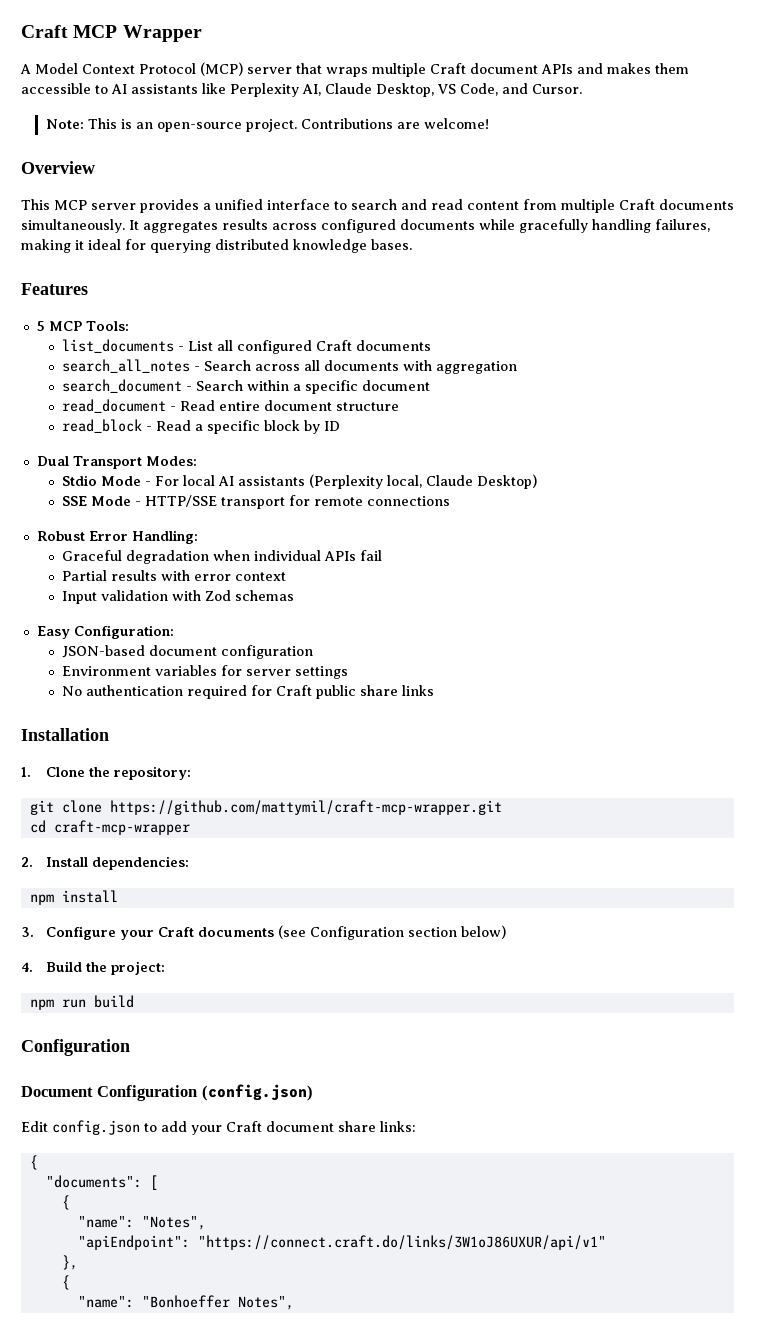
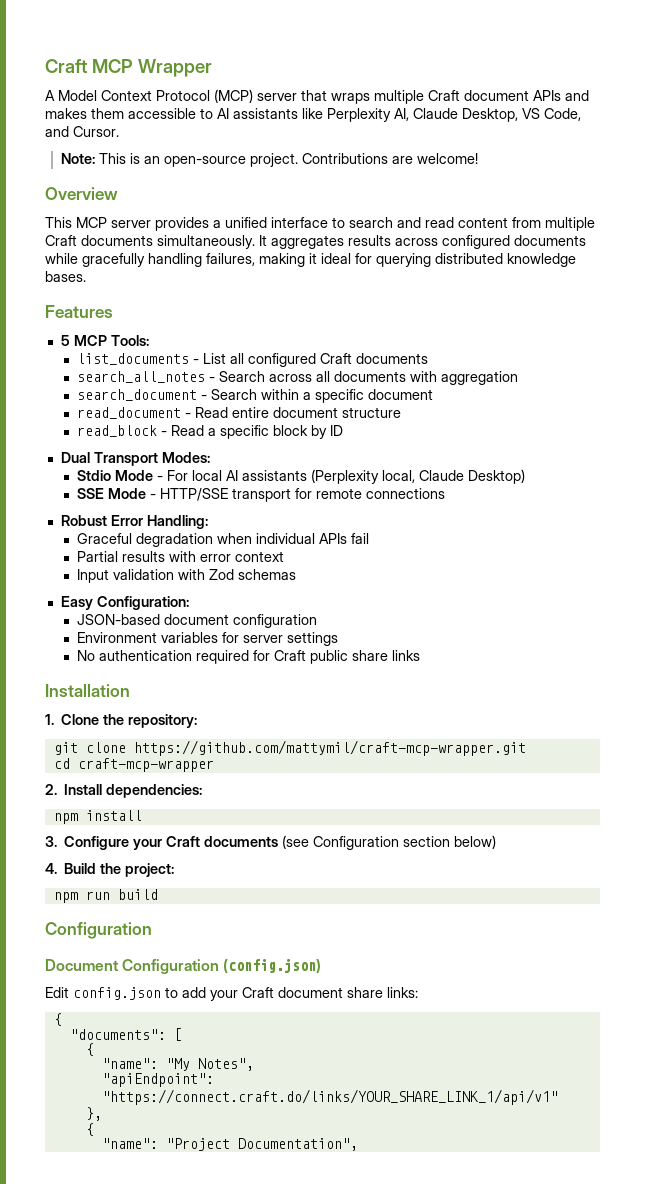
[141,1216,206,1230] "Notes", -> [165,1058,254,1071] "My Notes",
[197,1235,606,1250] "https://connect.craft.do/links/3W1oJ86UXUR/api/v1" -> [101,1089,558,1105] "https://connect.craft.do/links/YOUR_SHARE_LINK_1/api/v1"
[141,1295,294,1310] "Bonhoeffer Notes", -> [165,1138,358,1151] "Project Documentation",

